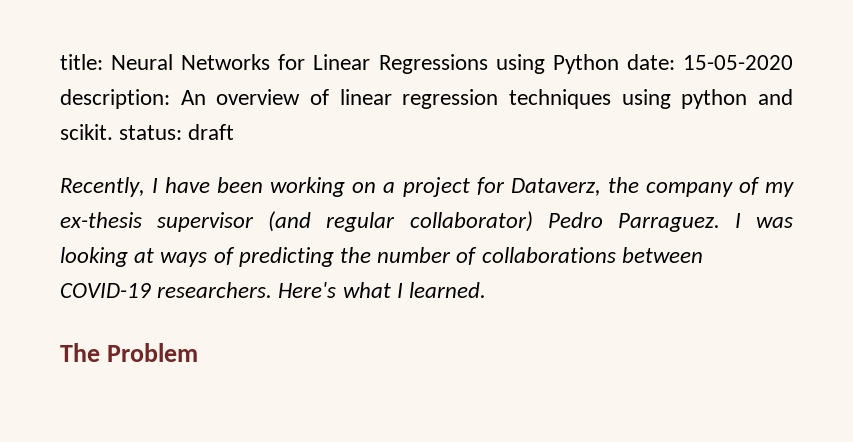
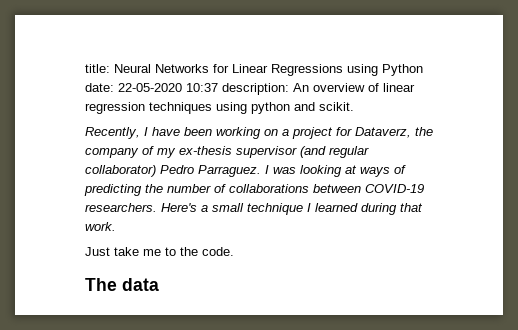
[682,55,793,70] 15-05-2020 -> [118,83,218,92] 22-05-2020 10:37
[119,124,235,140] status: draft -> (354, 106) none
[342,282,487,298] what I learned. -> [201,203,423,215] [85,222,116,231] [85,247,234,256] a small technique I learned during that work. // Just take me to the code.
[106,343,198,362] Problem -> [122,278,159,291] data

